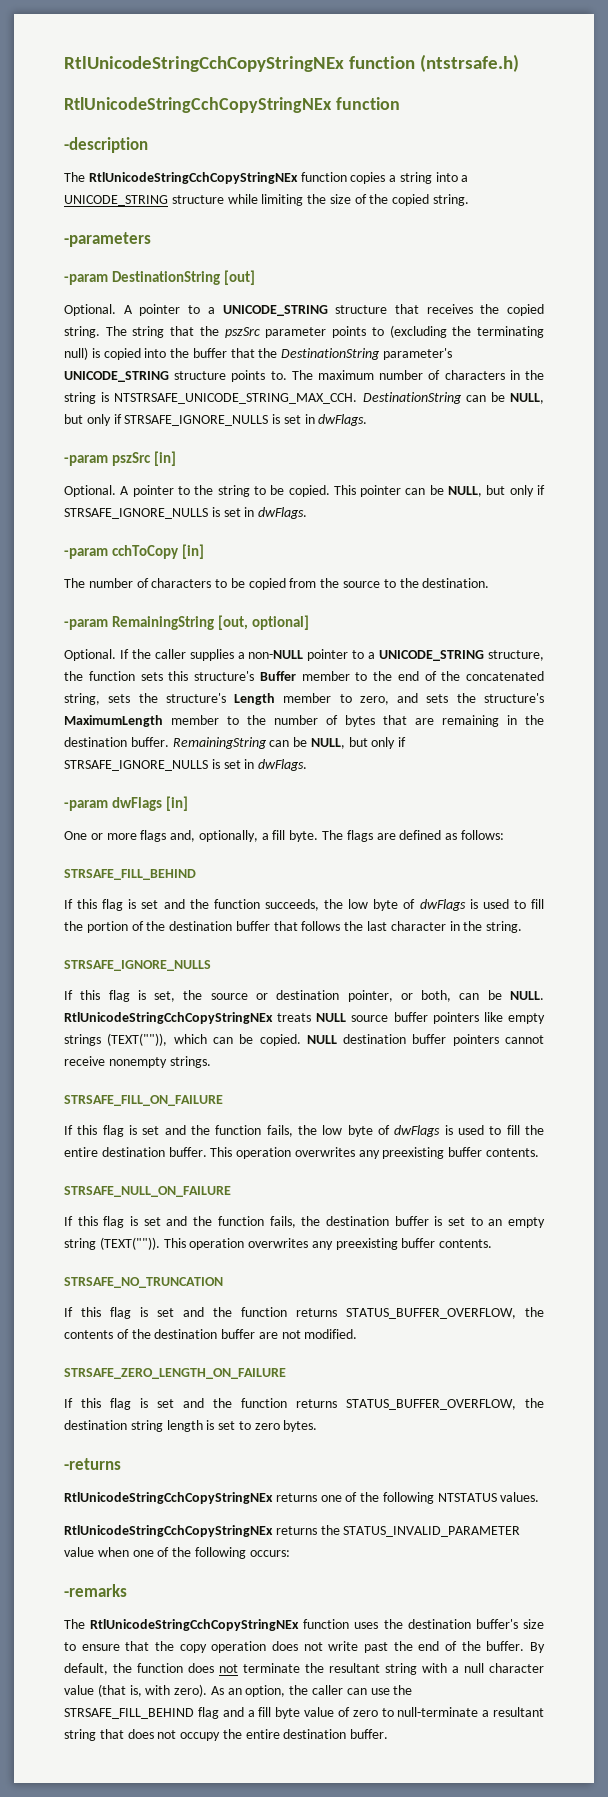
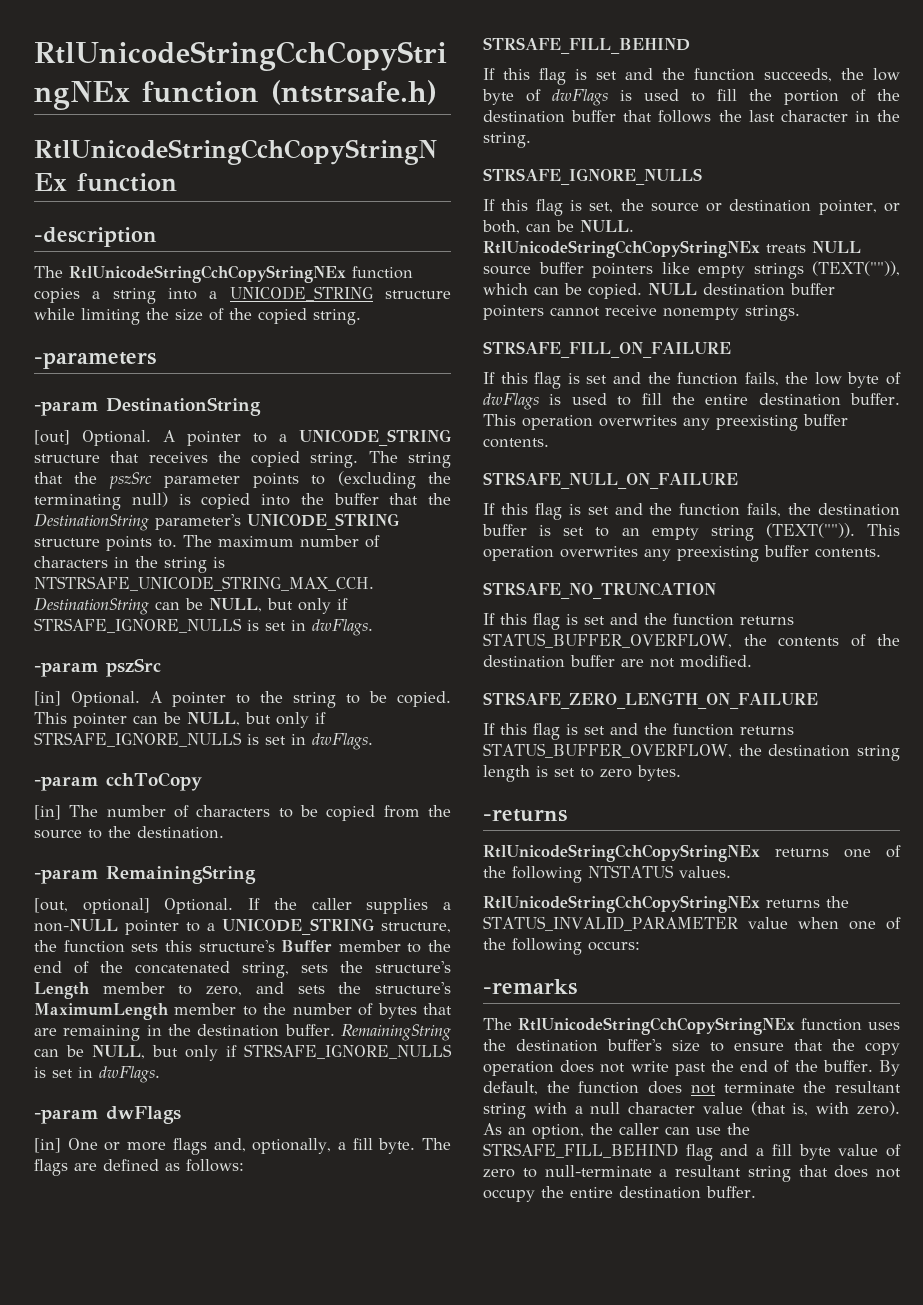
(221, 278) none -> (261, 406) //
(256, 277) // -> (70, 437) none
[154,451,177,466] [in] // -> [34,691,61,706] // [in]
[182,544,205,559] [in] // -> [34,805,61,820] // [in]
(215, 623) none -> (256, 874) //
(310, 622) // -> (150, 906) none
[166,796,189,811] [in] // -> [34,1138,61,1153] // [in]

